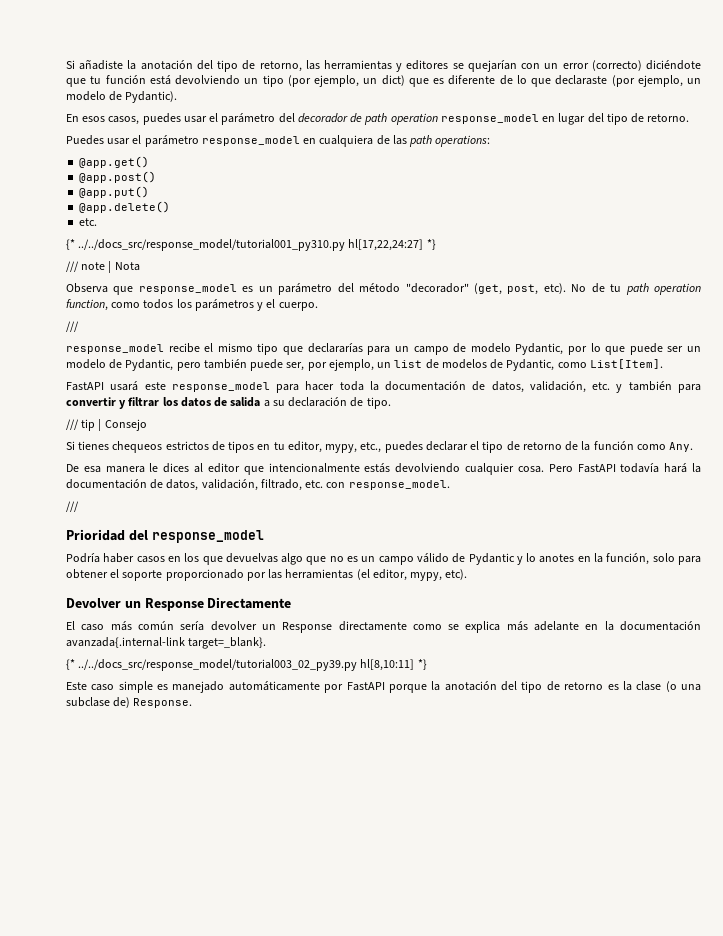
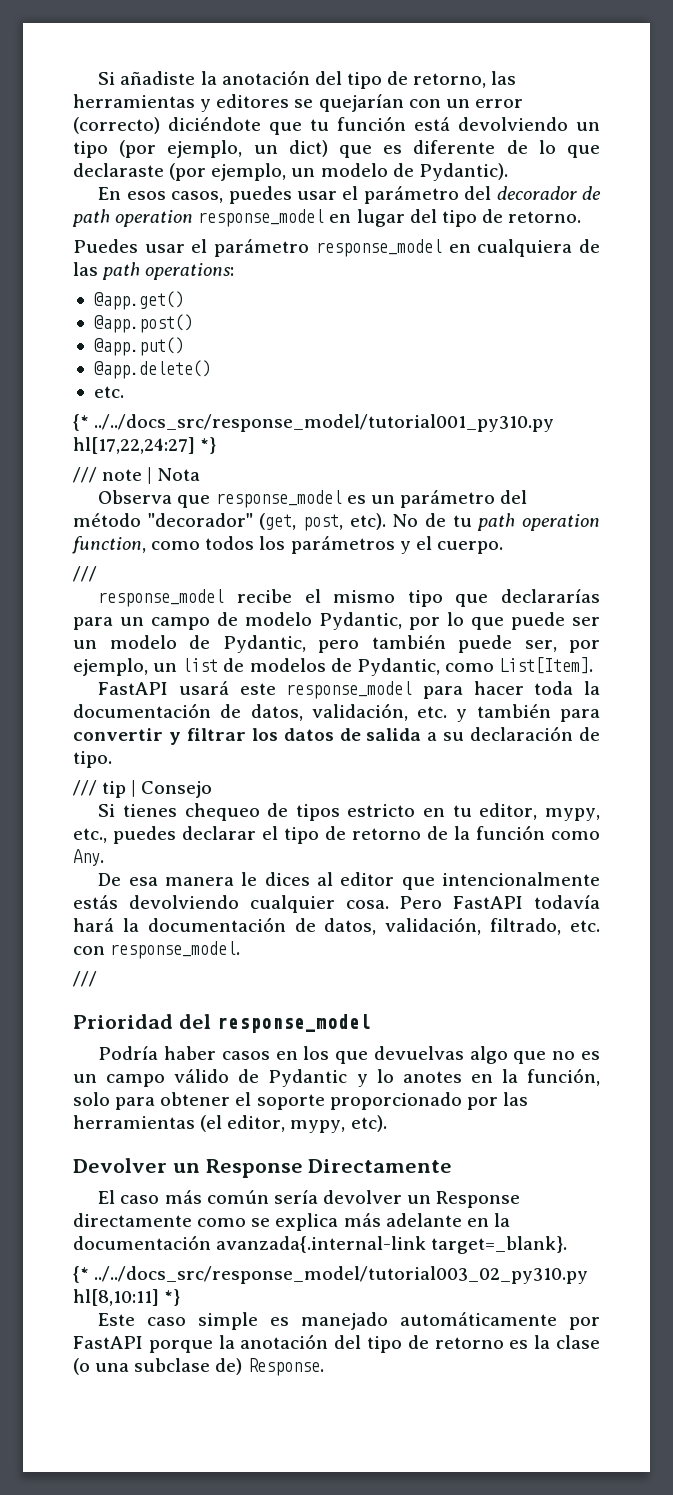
[112,441,209,453] chequeos estrictos -> [184,803,260,821] chequeo
(255, 447) none -> [347,804,416,817] estricto
[78,659,358,671] ../../docs_src/response_model/tutorial003_02_py39.py -> [94,1266,589,1284] ../../docs_src/response_model/tutorial003_02_py310.py

